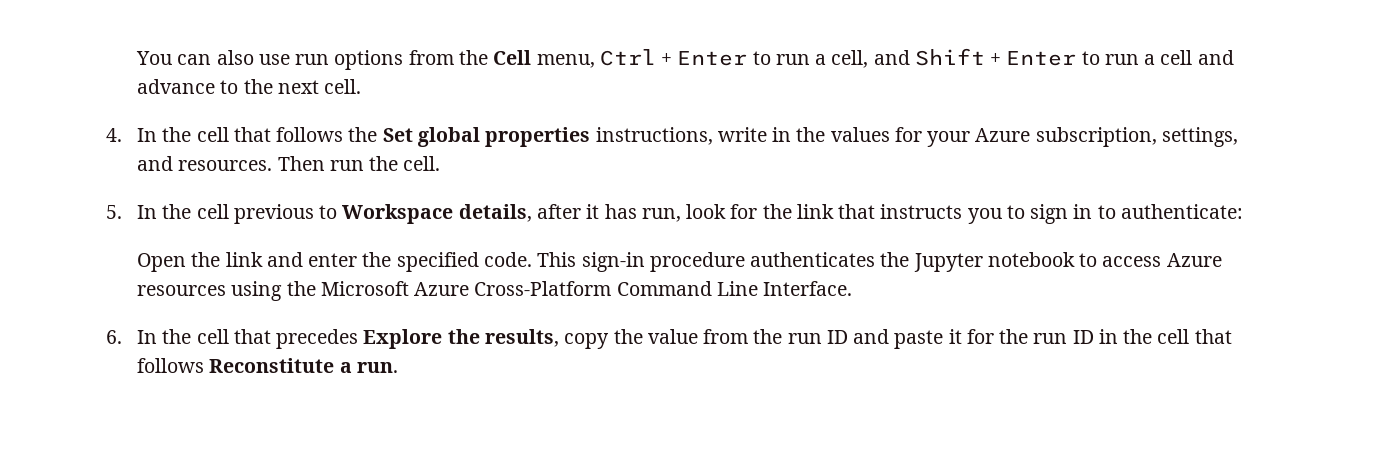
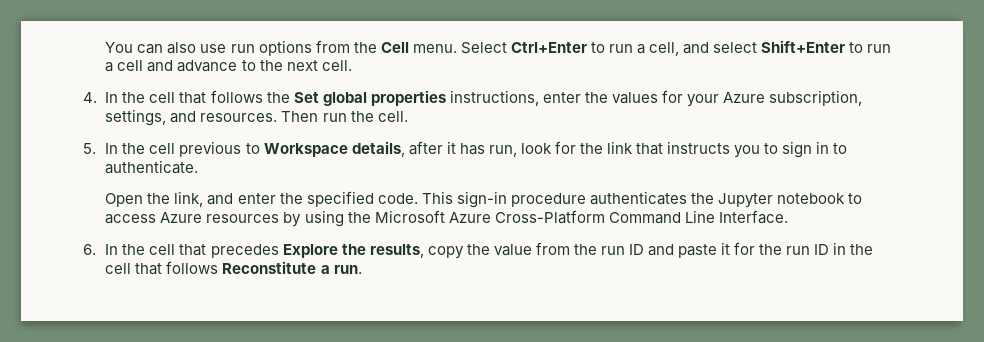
[536,49,748,68] menu, Ctrl + Enter -> [412,42,587,54] menu. Select Ctrl+Enter
[914,48,1077,66] Shift + Enter -> [713,40,846,53] select Shift+Enter
[717,127,792,142] write in -> [542,92,581,103] enter
[1120,204,1243,219] authenticate: -> [105,160,199,174] authenticate.
[225,252,263,267] link -> [174,191,204,207] link,
(227, 290) none -> [283,212,302,227] by

